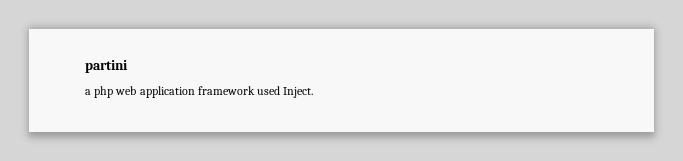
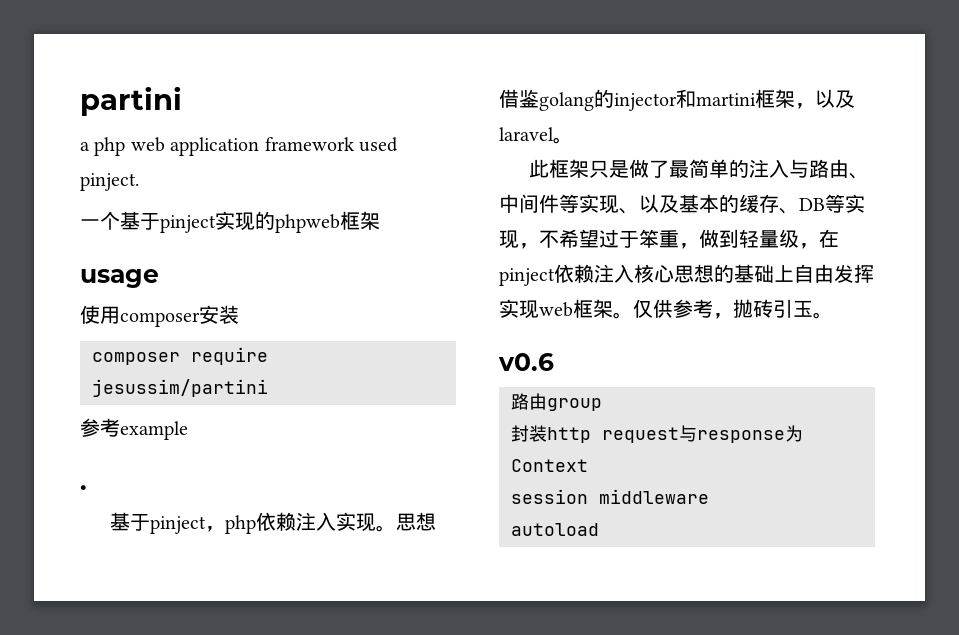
[283,87,314,98] Inject. -> [80,173,139,191] [80,211,380,233] [80,269,159,288] [80,305,239,327] [92,347,268,365] [92,379,268,397] [80,418,188,440] [80,485,87,490] [110,512,437,534] [499,89,855,111] [499,127,573,144] [529,159,870,179] [499,194,865,214] [499,229,839,249] [499,264,874,286] [499,299,833,319] [498,353,554,371] [511,393,602,411] [511,425,803,443] [511,459,588,472] [511,489,709,504] [511,523,599,536] pinject. // 一个基于pinject实现的phpweb框架 // usage // 使用composer安装 // composer require jesussim/partini // 参考example // . // 基于pinject，php依赖注入实现。思想借鉴golang的injector和martini框架，以及laravel。 // 此框架只是做了最简单的注入与路由、中间件等实现、以及基本的缓存、DB等实现，不希望过于笨重，做到轻量级，在pinject依赖注入核心思想的基础上自由发挥实现web框架。仅供参考，抛砖引玉。 // v0.6 // 路由group // 封装http request与response为Context // session middleware // autoload

